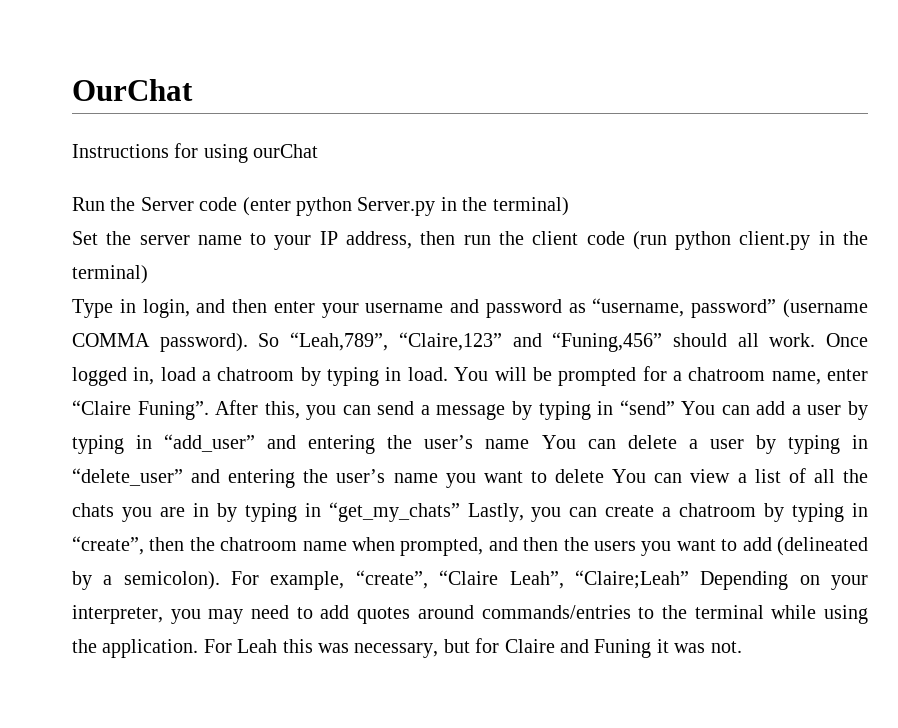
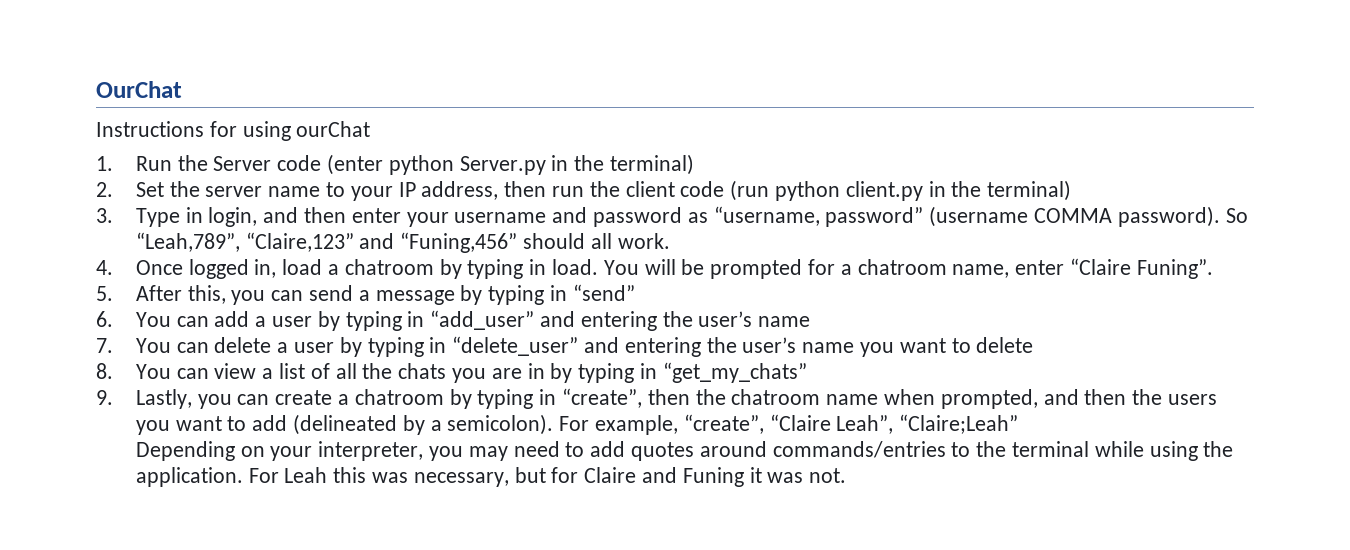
(319, 151) none -> [96,156,113,171] 1.
(569, 206) none -> [96,182,113,197] 2.
(148, 274) none -> [96,208,113,223] 3.
(816, 340) none -> [96,260,113,275] // 4.
(209, 410) none -> [96,286,113,301] // 5.
(675, 407) none -> [96,311,113,327] // 6.
(530, 444) none -> [96,338,113,353] // 7.
(605, 476) none -> [96,363,113,379] // 8.
(460, 512) none -> [96,390,113,405] // 9.
(689, 579) none -> (1019, 424) //

